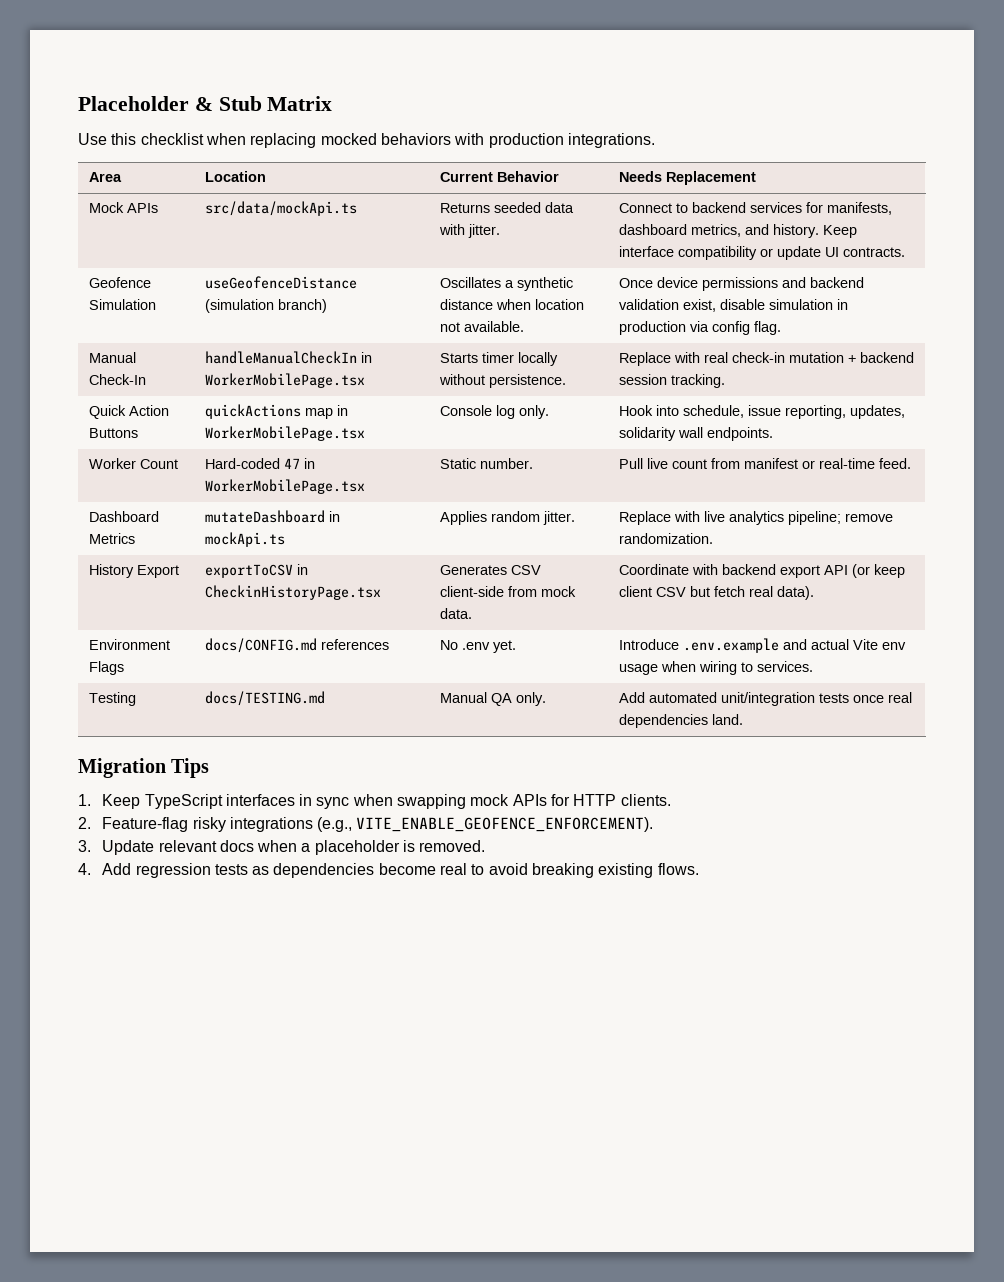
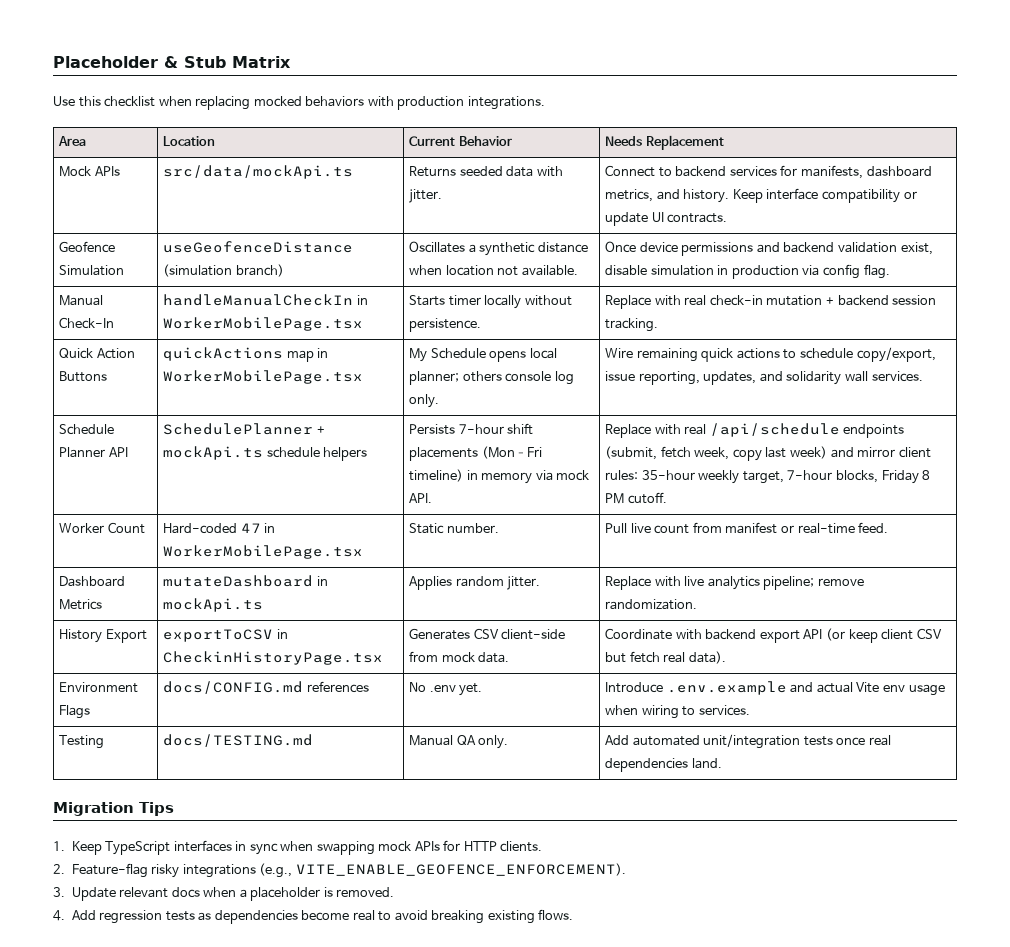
[439,405,549,419] [618,405,744,418] Console log only. | Hook into schedule, -> [409,348,557,362] [409,371,574,385] [409,394,440,408] [605,347,936,362] My Schedule opens local planner; others console log only. | Wire remaining quick actions to schedule copy/export,
(905, 412) none -> [759,371,783,382] and
[706,427,773,441] endpoints. -> [871,371,923,382] [59,424,115,435] [59,447,128,458] [163,423,325,435] [163,446,368,461] [409,423,534,435] [409,446,542,461] [409,469,590,484] [409,493,433,503] [605,423,905,438] [605,446,931,461] [605,470,931,484] [605,492,667,504] services. // Schedule Planner API | SchedulePlanner + mockApi.ts schedule helpers | Persists 7-hour shift placements (Mon–Fri timeline) in memory via mock API. | Replace with real /api/schedule endpoints (submit, fetch week, copy last week) and mirror client rules: 35-hour weekly target, 7-hour blocks, Friday 8 PM cutoff.

